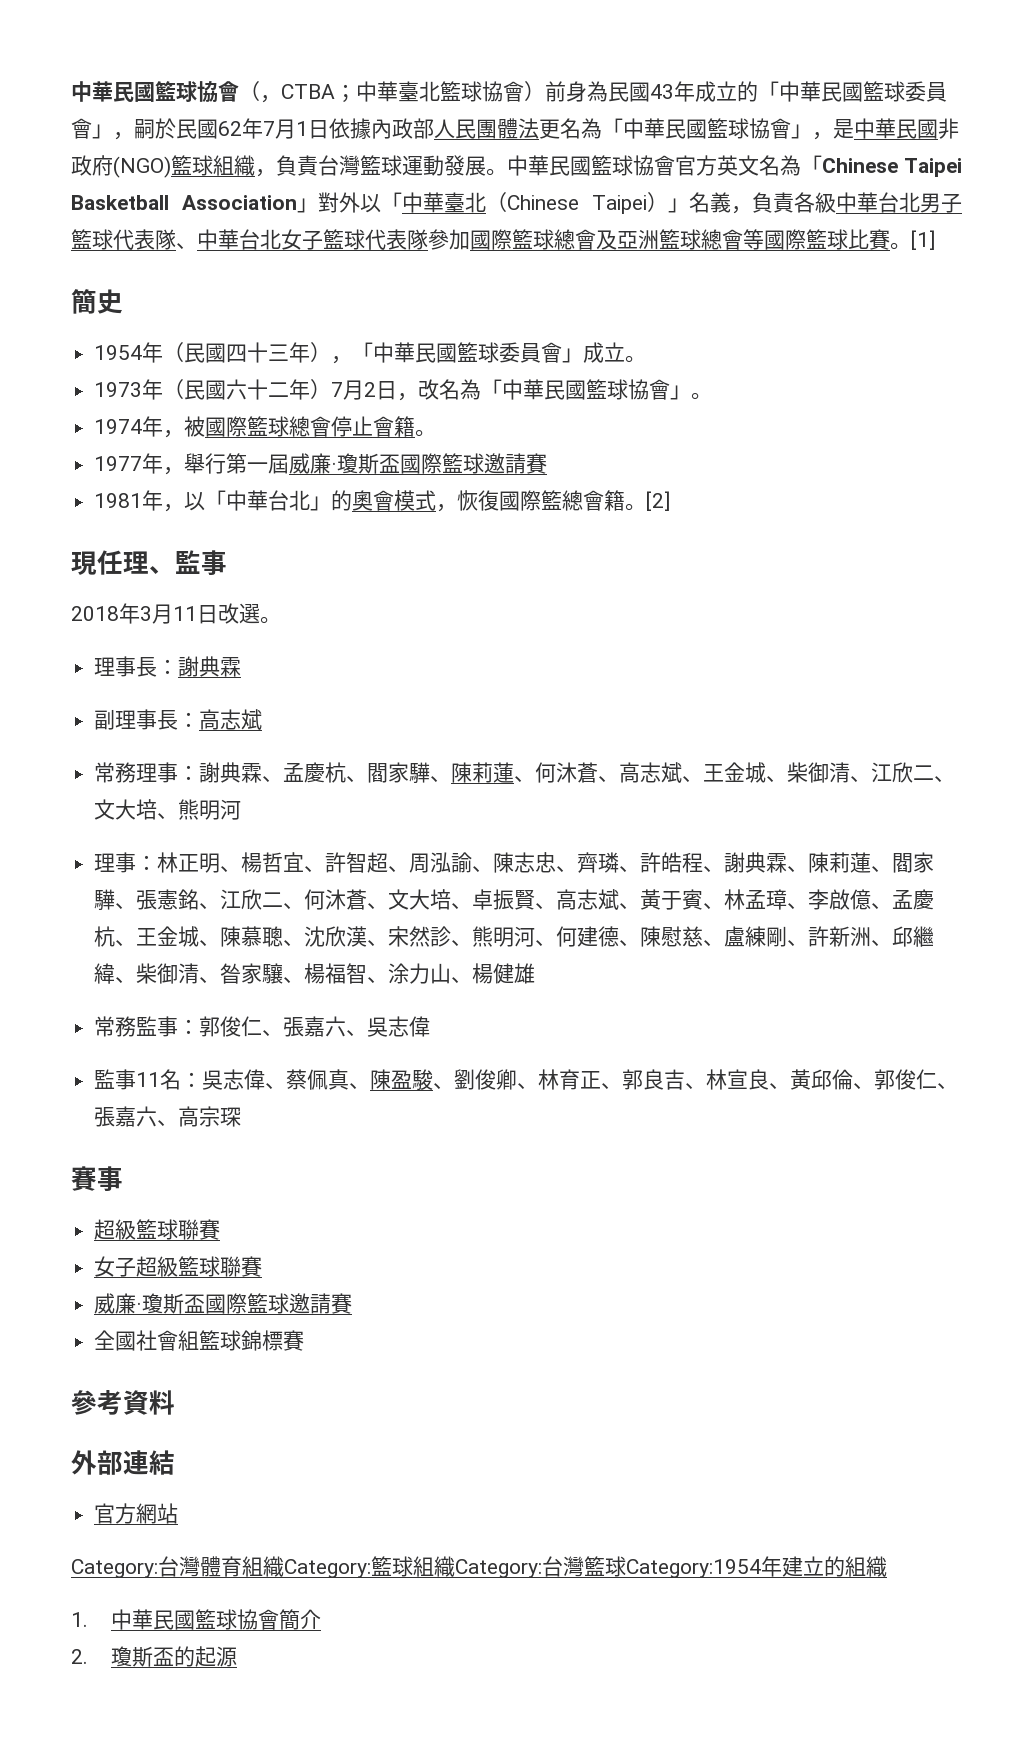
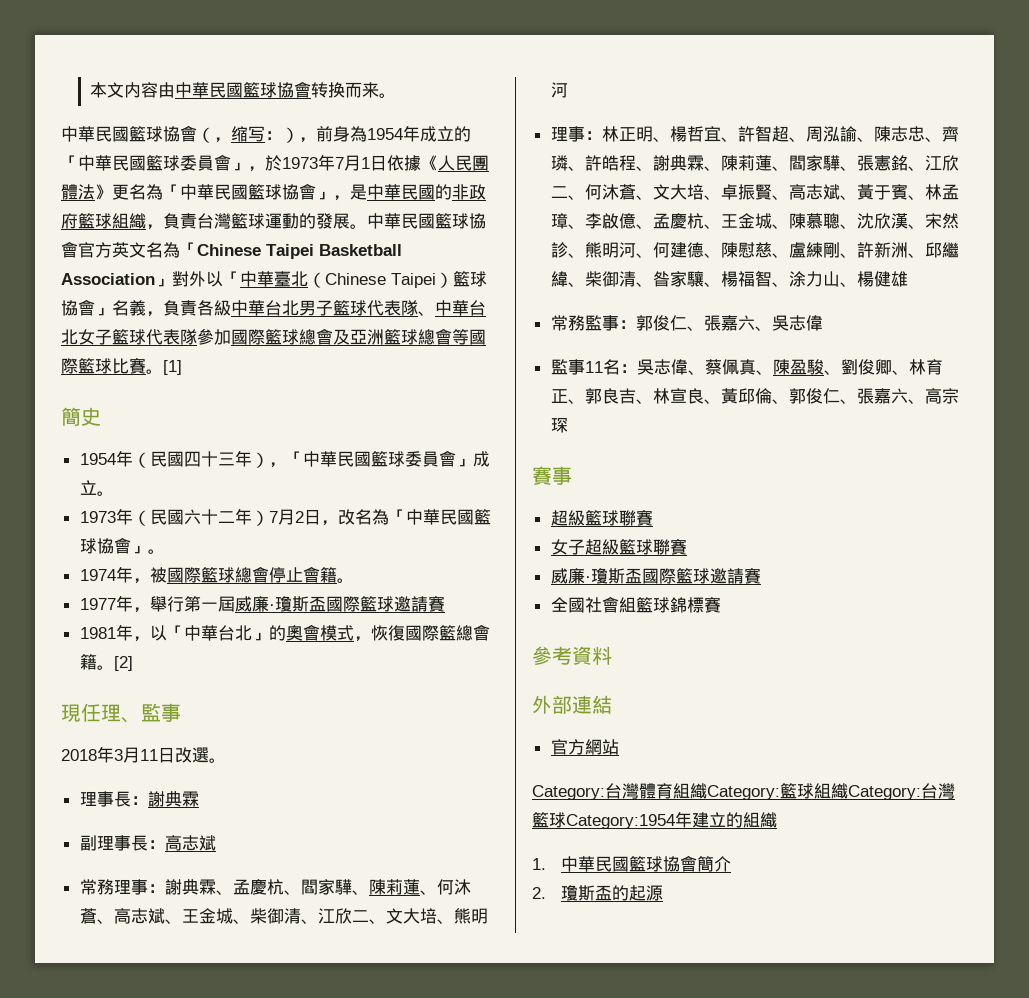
(71, 91) none -> [90,81,397,98] 本文内容由中華民國籃球協會转换而来。 //
[281,81,674,103] CTBA；中華臺北籃球協會）前身為民國43 -> [231,126,403,143] 缩写：），前身為1954
[134,118,242,139] 嗣於民國62 -> [265,155,318,171] 於1973
[371,118,434,139] 內政部 -> [421,155,438,171] 《
(539, 128) none -> [95,184,112,200] 》
[938,118,959,139] [71,155,171,178] 非政府(NGO) -> [435,184,486,200] [61,213,78,229] 的非政府
(444, 165) none -> [299,213,316,229] 的
(668, 202) none -> [453,271,487,287] [61,299,95,316] 籃球協會

